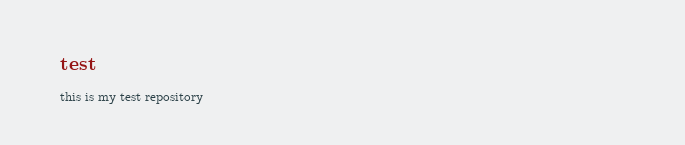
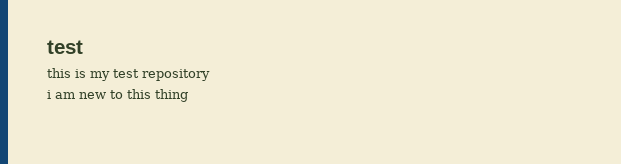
(203, 98) none -> [47,89,188,102] // i am new to this thing

